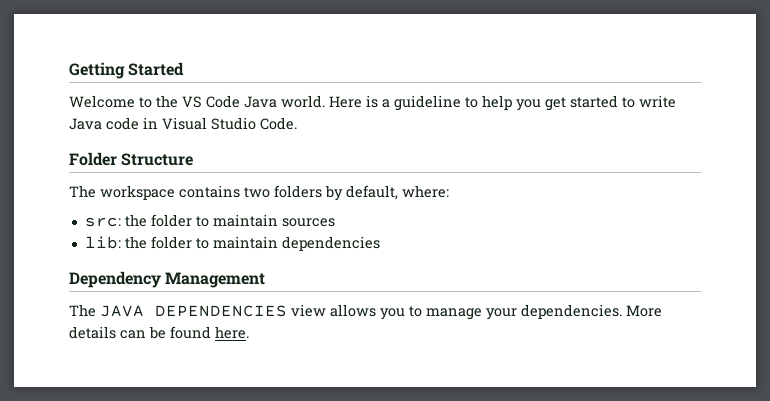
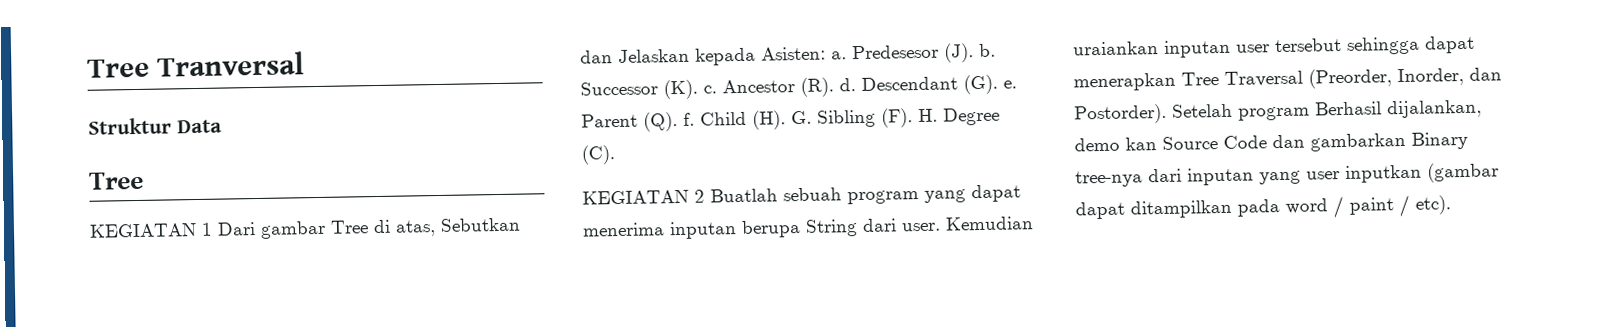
[69,62,185,79] [69,95,676,111] [69,117,297,130] [69,152,194,166] [69,185,449,201] [84,214,335,227] [84,236,380,251] [69,271,266,288] [69,304,662,320] [69,326,249,339] Getting Started // Welcome to the VS Code Java world. Here is a guideline to help you get started to write Java code in Visual Studio Code. // Folder Structure // The workspace contains two folders by default, where: // src: the folder to maintain sources // lib: the folder to maintain dependencies // Dependency Management // The JAVA DEPENDENCIES view allows you to manage your dependencies. More details can be found here. -> [87,51,304,78] [88,117,222,135] [89,171,144,190] [89,217,521,239] [580,43,996,66] [580,74,1017,100] [581,107,1000,132] [581,145,615,165] [582,184,1021,205] [582,216,1034,240] [1073,35,1475,58] [1073,67,1502,92] [1074,99,1482,125] [1074,131,1468,152] [1075,162,1499,188] [1075,194,1451,220] Tree Tranversal // Struktur Data // Tree // KEGIATAN 1 Dari gambar Tree di atas, Sebutkan dan Jelaskan kepada Asisten: a. Predesesor (J). b. Successor (K). c. Ancestor (R). d. Descendant (G). e. Parent (Q). f. Child (H). G. Sibling (F). H. Degree (C). // KEGIATAN 2 Buatlah sebuah program yang dapat menerima inputan berupa String dari user. Kemudian uraiankan inputan user tersebut sehingga dapat menerapkan Tree Traversal (Preorder, Inorder, dan Postorder). Setelah program Berhasil dijalankan, demo kan Source Code dan gambarkan Binary tree-nya dari inputan yang user inputkan (gambar dapat ditampilkan pada word / paint / etc).

